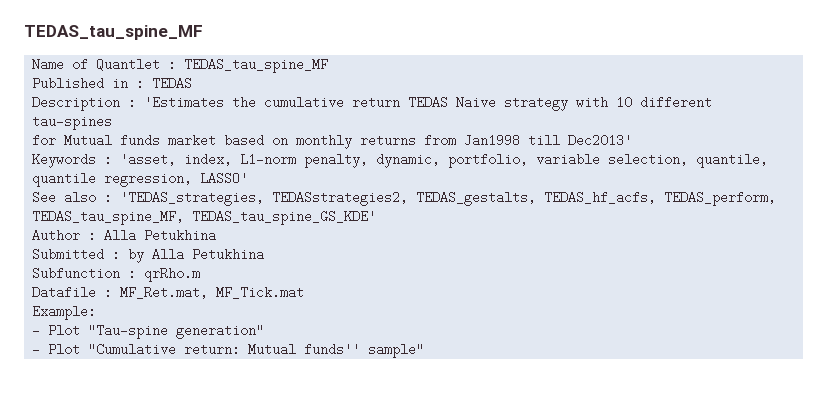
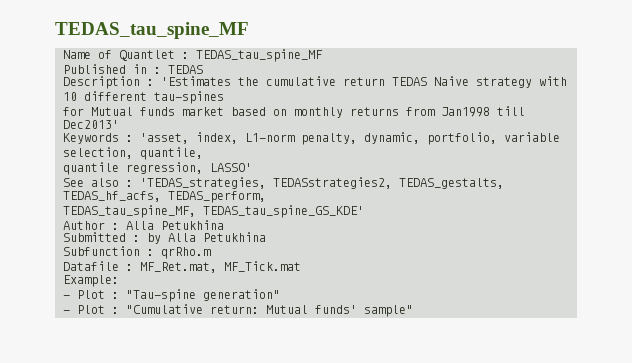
(80, 330) none -> [112,292,120,299] :
(80, 349) none -> [112,307,120,314] :
[303,343,360,356] funds'' -> [315,305,358,314] funds'

